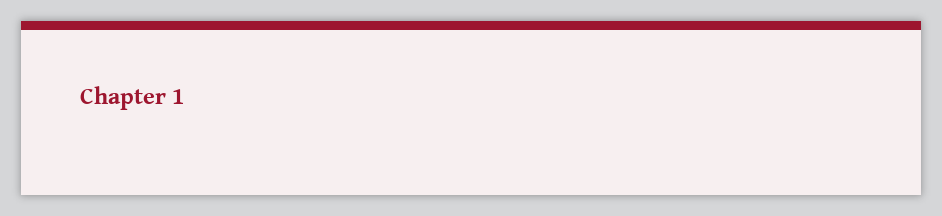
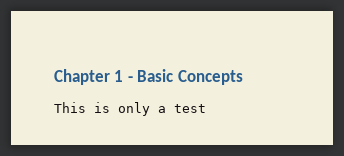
(185, 96) none -> [127,69,243,85] [54,102,206,116] - Basic Concepts // This is only a test

